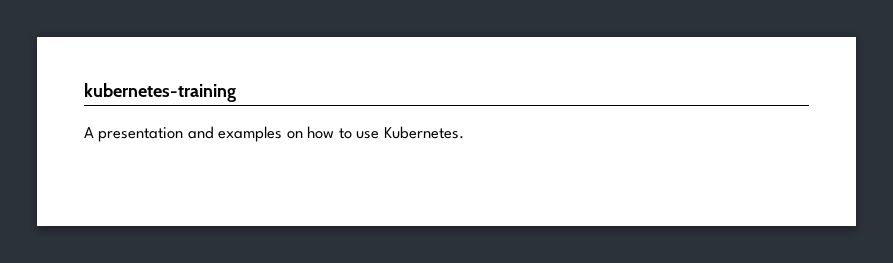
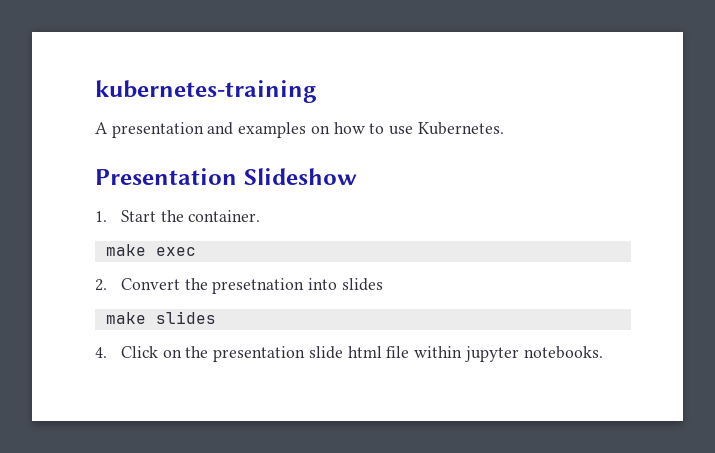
(464, 132) none -> [95,168,357,185] [95,210,261,222] [105,244,196,256] [95,278,383,294] [105,311,216,324] [95,346,603,362] // Presentation Slideshow // 1. Start the container. // make exec // 2. Convert the presetnation into slides // make slides // 4. Click on the presentation slide html file within jupyter notebooks.

